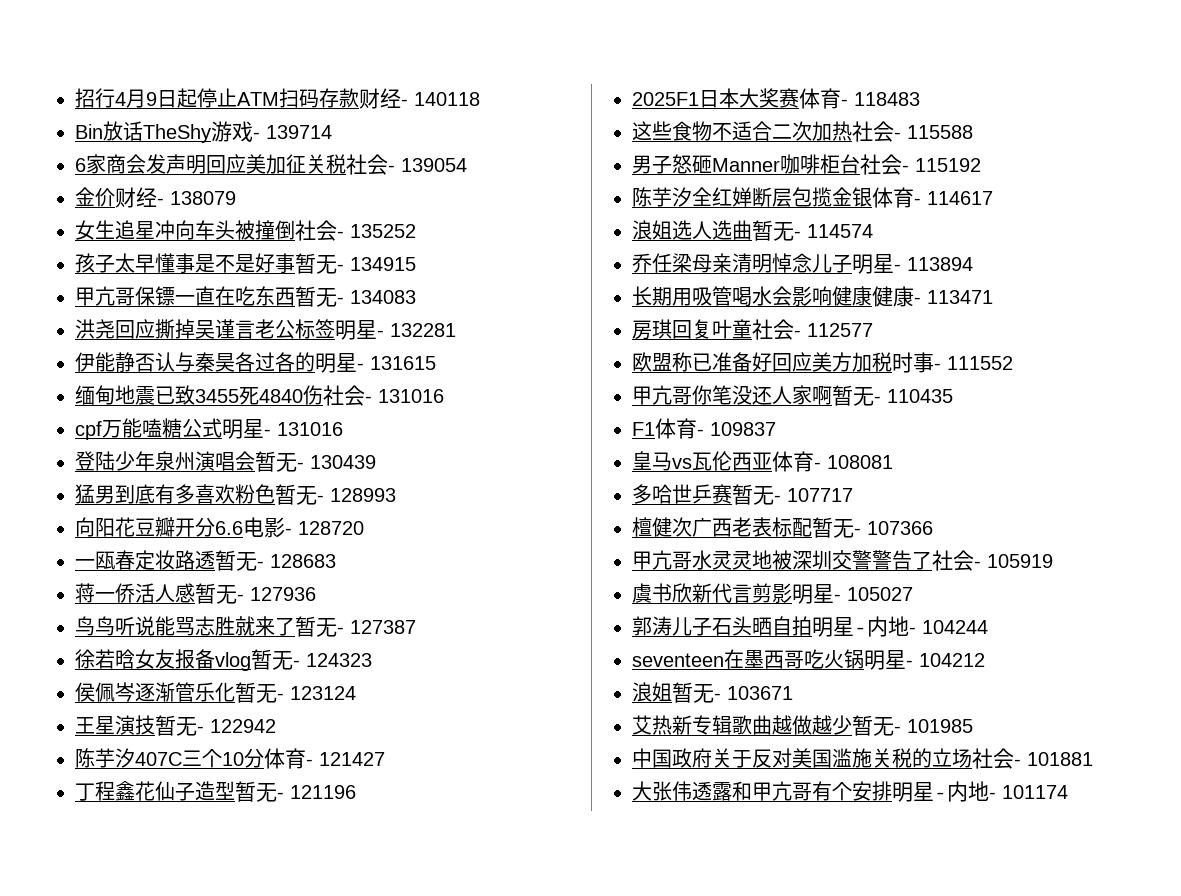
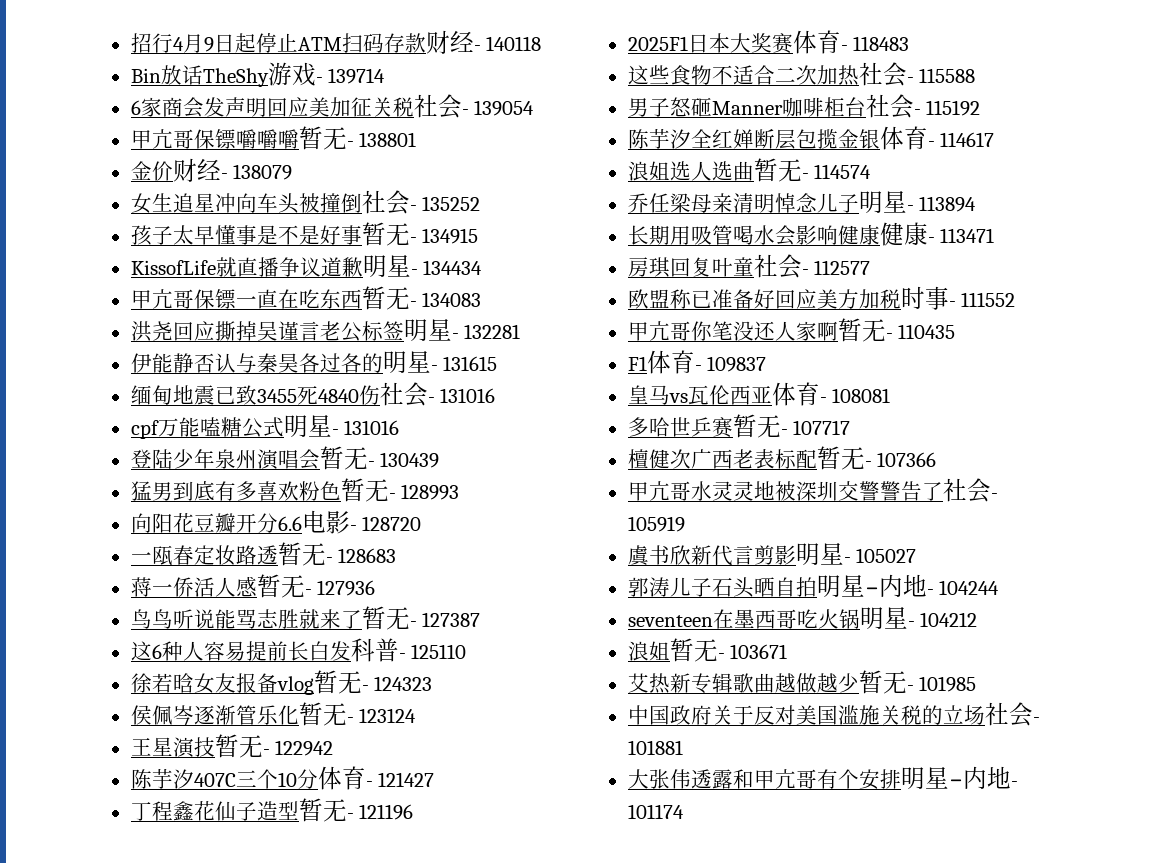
(467, 165) none -> [130,126,417,150] // 甲亢哥保镖嚼嚼嚼暂无- 138801
(416, 264) none -> [130,254,483,278] // KissofLife就直播争议道歉明星- 134434
(416, 627) none -> [130,638,467,662] // 这6种人容易提前长白发科普- 125110

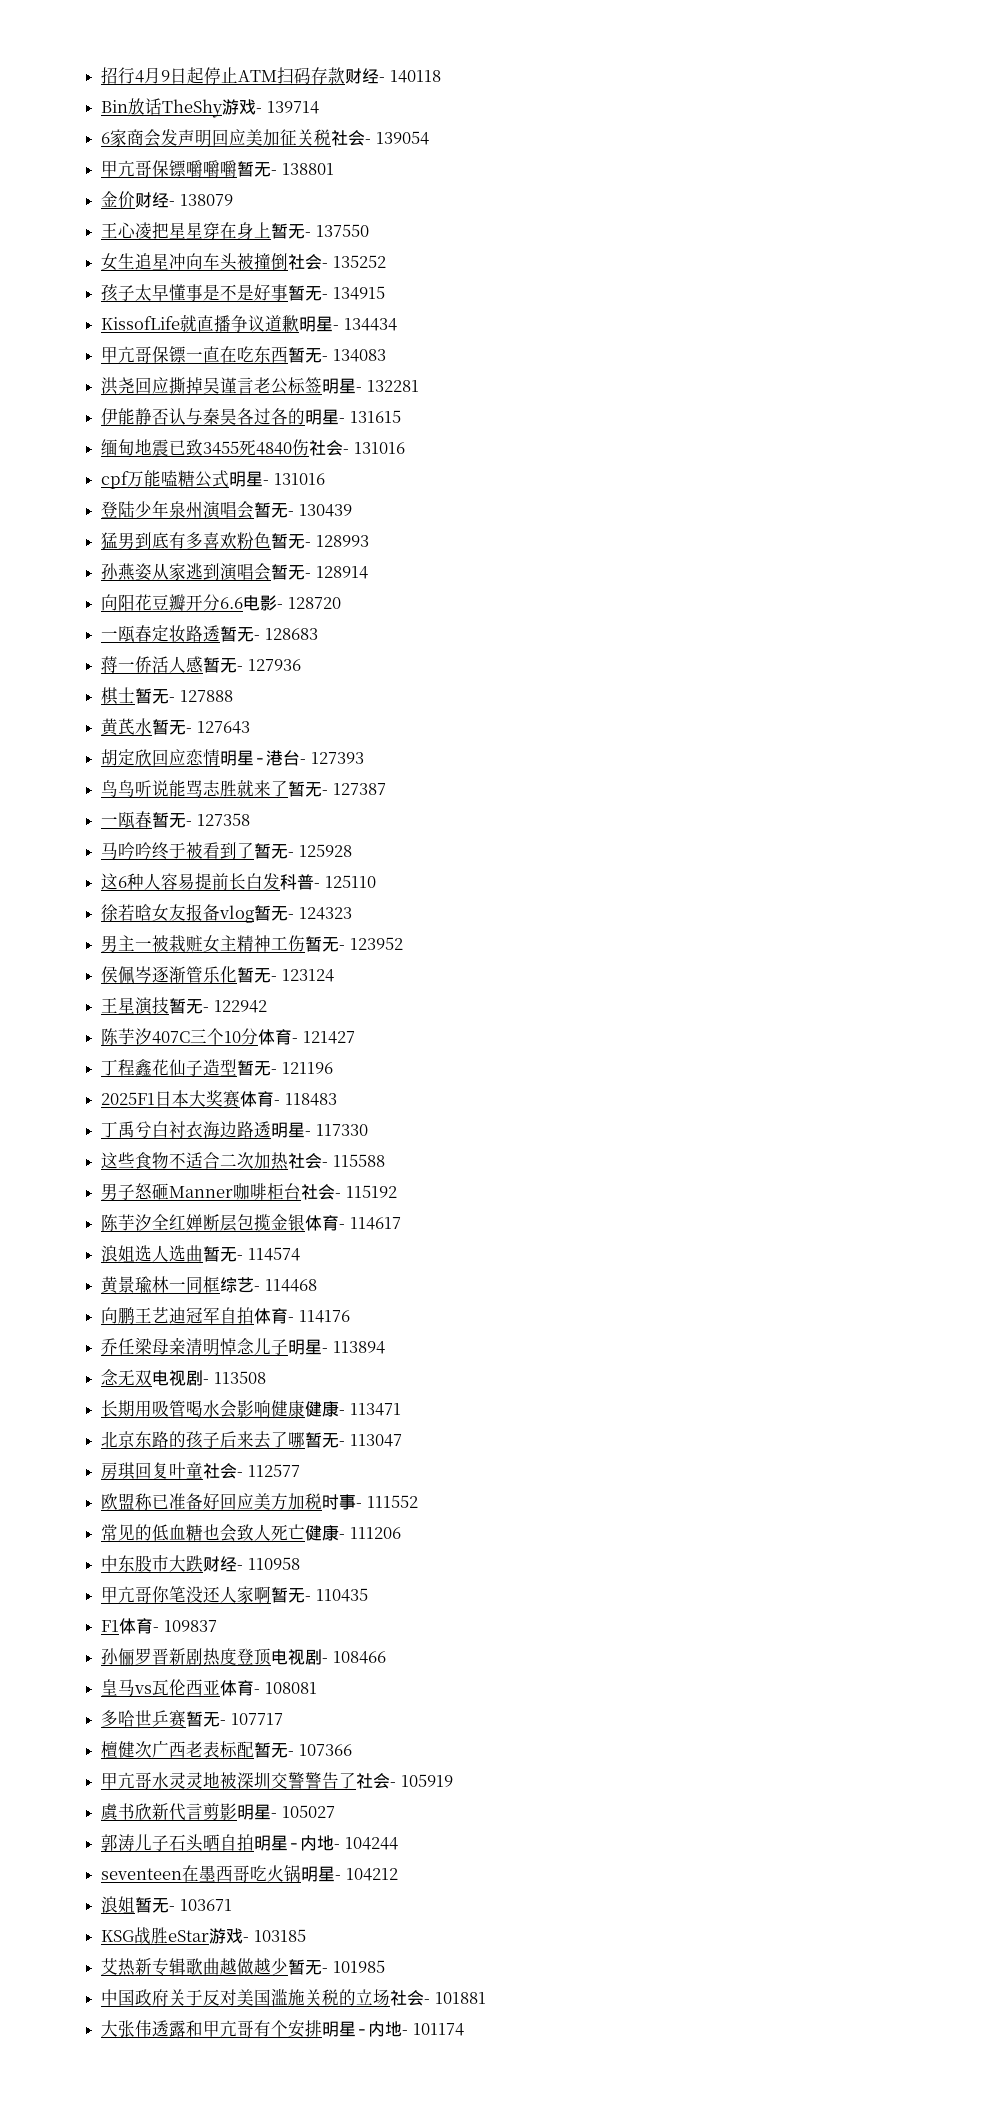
(293, 172) none -> [101,222,369,239] // 王心凌把星星穿在身上暂无- 137550
(460, 492) none -> [101,563,368,581] // 孙燕姿从家逃到演唱会暂无- 128914
(376, 588) none -> [101,687,233,705] [101,718,250,736] [101,749,364,766] // 棋士暂无- 127888 // 黄芪水暂无- 127643 // 胡定欣回应恋情明星-港台- 127393
(481, 619) none -> [101,811,250,829] [101,842,352,860] // 一瓯春暂无- 127358 // 马吟吟终于被看到了暂无- 125928
(433, 683) none -> [101,935,403,953] // 男主一被栽赃女主精神工伤暂无- 123952
(910, 43) none -> [101,1121,368,1139] // 丁禹兮白衬衣海边路透明星- 117330
(872, 171) none -> [101,1276,317,1294] [101,1307,350,1324] // 黄景瑜林一同框综艺- 114468 // 向鹏王艺迪冠军自拍体育- 114176
(977, 204) none -> [101,1369,266,1386] // 念无双电视剧- 113508
(995, 235) none -> [101,1431,402,1449] // 北京东路的孩子后来去了哪暂无- 113047
(1016, 299) none -> [101,1524,401,1542] [101,1555,300,1572] // 常见的低血糖也会致人死亡健康- 111206 // 中东股市大跌财经- 110958
(767, 364) none -> [101,1648,386,1666] // 孙俪罗晋新剧热度登顶电视剧- 108466
(788, 651) none -> [101,1927,306,1945] // KSG战胜eStar游戏- 103185

